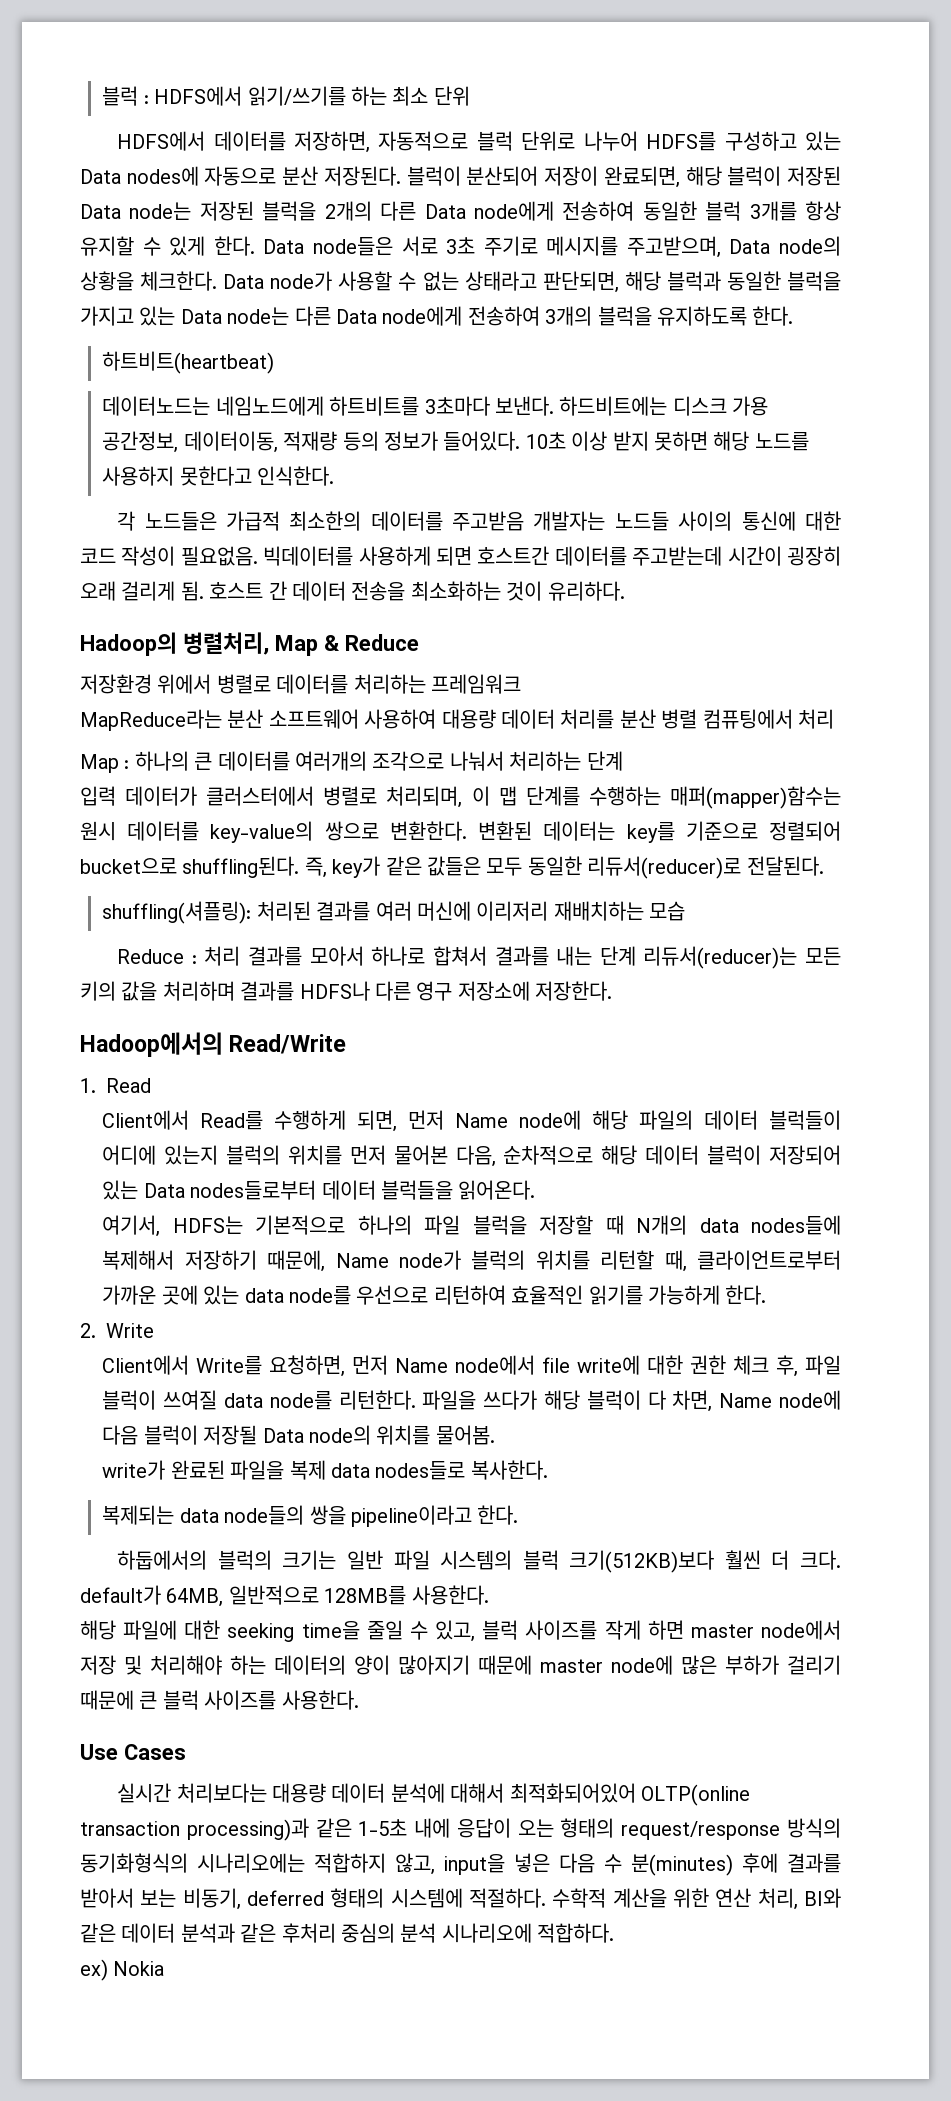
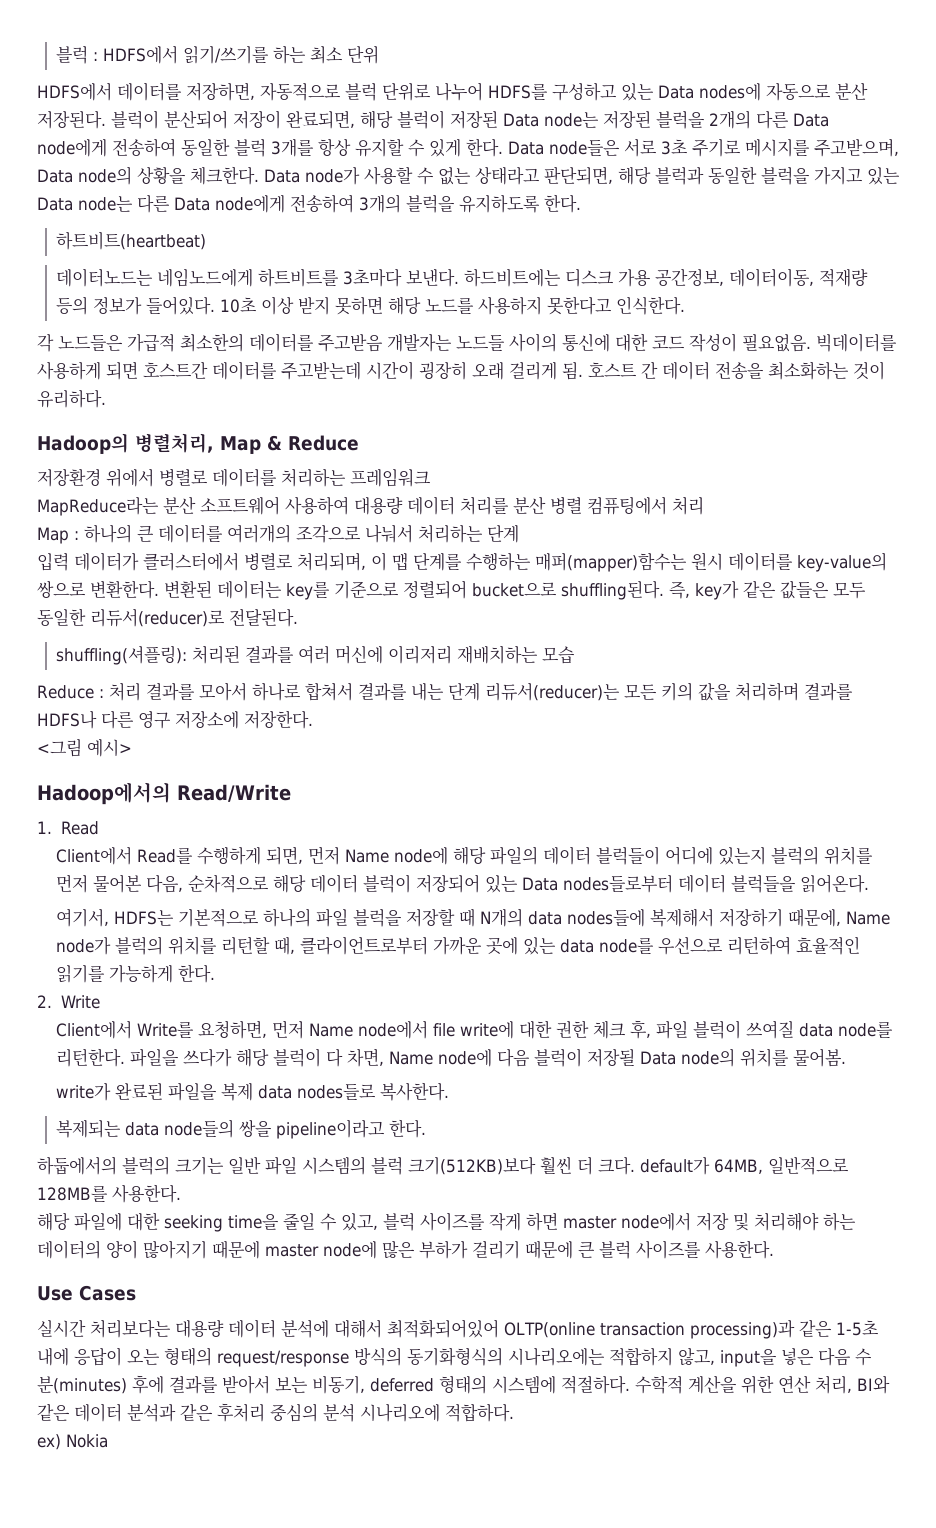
(613, 991) none -> [37,738,132,757] // <그림 예시>

